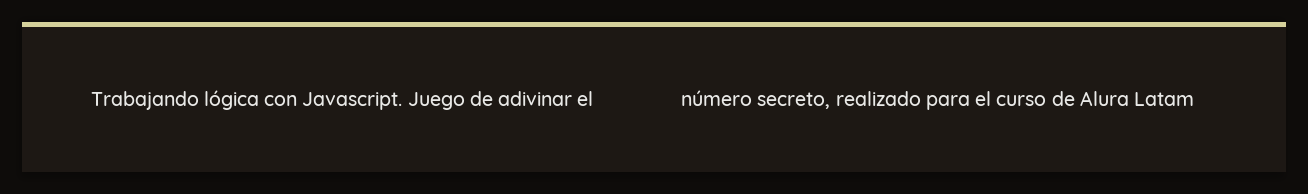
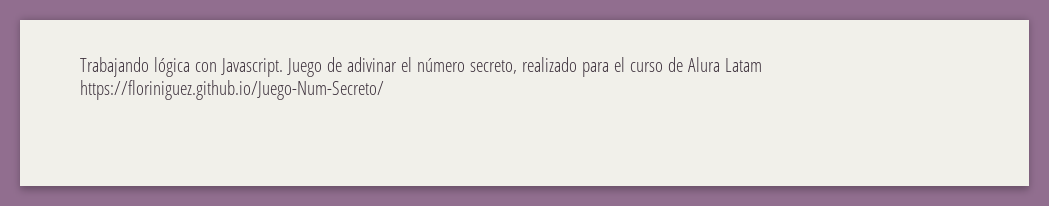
(1195, 99) none -> [80,80,384,100] https://floriniguez.github.io/Juego-Num-Secreto/

